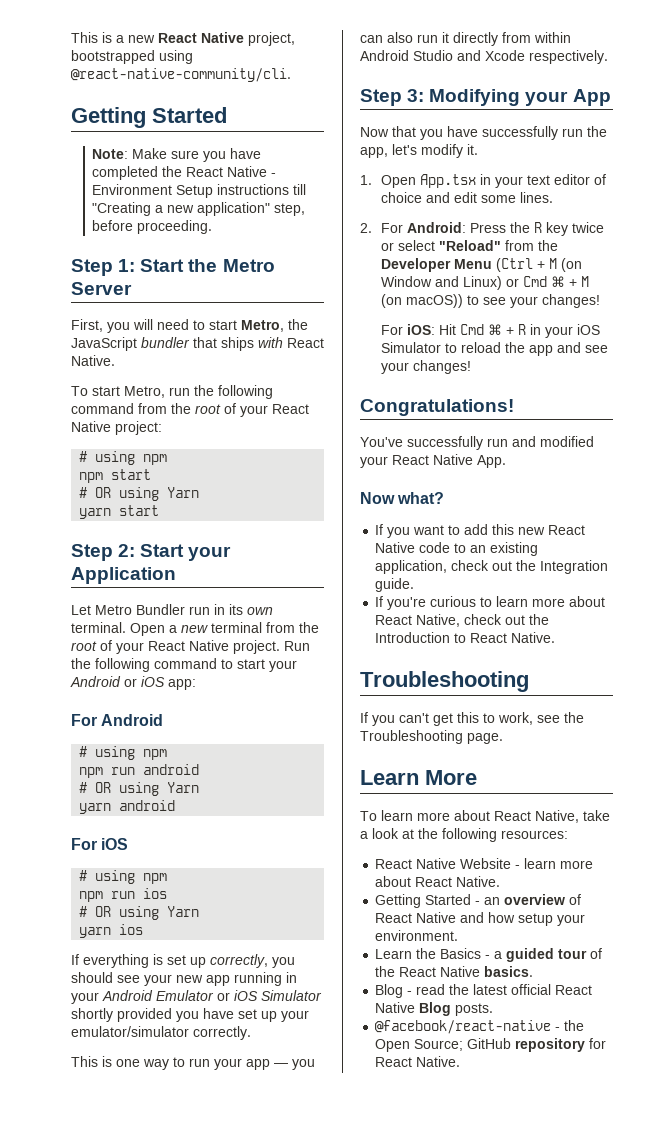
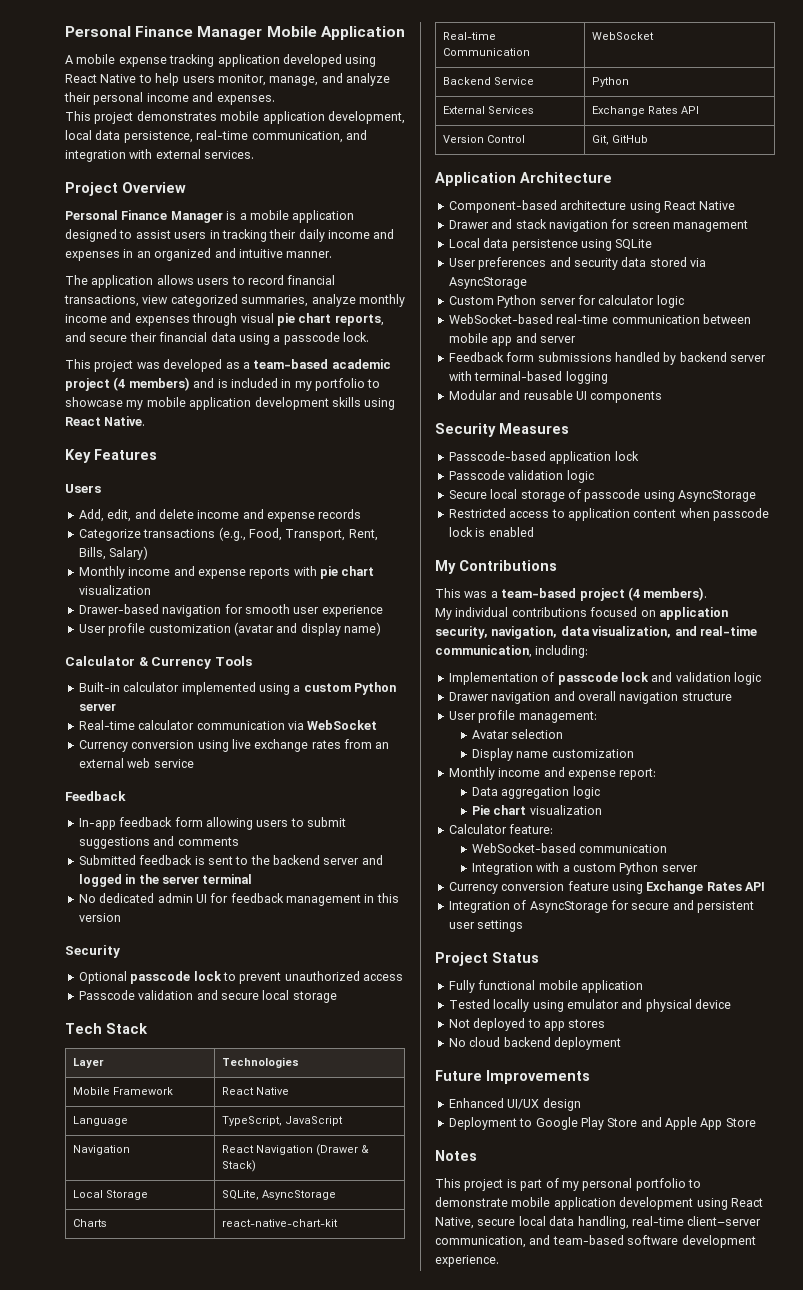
[71,32,295,46] [71,50,193,64] [71,68,291,82] [71,107,227,128] [92,148,262,162] [92,166,277,180] [92,184,307,198] [92,202,306,216] [92,220,213,234] [71,259,275,276] [71,282,132,295] [71,319,308,333] [71,337,324,351] [71,355,115,366] [71,385,273,399] [71,403,309,417] [71,421,162,435] [79,451,168,465] [79,469,152,483] [79,487,200,501] [79,505,160,519] [71,544,232,561] [71,567,176,584] [71,604,273,615] [71,622,319,636] [71,640,310,654] [71,658,297,672] [70,676,196,690] [71,714,164,726] [79,746,168,760] [79,764,200,778] [79,782,200,796] [79,800,176,814] [71,838,129,850] [79,870,168,884] [79,888,168,902] [79,906,200,920] [79,924,144,938] [71,954,295,968] [71,972,297,986] [71,990,322,1004] [71,1008,309,1022] [71,1026,251,1040] [71,1056,315,1070] [360,32,571,46] [360,50,608,64] [360,89,611,106] [360,126,607,140] [360,144,478,158] [360,174,607,188] [381,192,554,203] [360,222,605,236] [381,240,559,251] [381,258,583,272] [381,276,590,290] [381,294,601,308] [381,324,601,338] [381,342,609,356] [381,360,472,374] [360,399,514,416] [360,436,594,450] [360,454,506,468] [360,492,445,504] [375,524,586,538] [375,542,539,556] [375,560,609,574] [375,578,415,592] [375,596,606,610] [375,614,550,627] [375,632,556,643] [360,671,529,692] [360,712,584,726] [360,730,503,744] [360,770,477,785] [360,810,610,823] [360,828,568,842] [375,858,594,869] [375,876,501,887] [375,894,582,908] [375,912,586,926] [375,930,459,941] [375,948,603,962] [375,966,534,977] [375,984,593,998] [375,1002,494,1016] [375,1020,585,1034] [375,1038,607,1052] [375,1056,461,1067] This is a new React Native project, bootstrapped using @react-native-community/cli. // Getting Started // Note: Make sure you have completed the React Native - Environment Setup instructions till "Creating a new application" step, before proceeding. // Step 1: Start the Metro Server // First, you will need to start Metro, the JavaScript bundler that ships with React Native. // To start Metro, run the following command from the root of your React Native project: // # using npm // npm start // # OR using Yarn // yarn start // Step 2: Start your Application // Let Metro Bundler run in its own terminal. Open a new terminal from the root of your React Native project. Run the following command to start your Android or iOS app: // For Android // # using npm // npm run android // # OR using Yarn // yarn android // For iOS // # using npm // npm run ios // # OR using Yarn // yarn ios // If everything is set up correctly, you should see your new app running in your Android Emulator or iOS Simulator shortly provided you have set up your emulator/simulator correctly. // This is one way to run your app — you can also run it directly from within Android Studio and Xcode respectively. // Step 3: Modifying your App // Now that you have successfully run the app, let's modify it. // 1. Open App.tsx in your text editor of choice and edit some lines. // 2. For Android: Press the R key twice or select "Reload" from the Developer Menu (Ctrl + M (on Window and Linux) or Cmd ⌘ + M (on macOS)) to see your changes! // For iOS: Hit Cmd ⌘ + R in your iOS Simulator to reload the app and see your changes! // Congratulations! // You've successfully run and modified your React Native App. // Now what? // If you want to add this new React Native code to an existing application, check out the Integration guide. // If you're curious to learn more about React Native, check out the Introduction to React Native. // Troubleshooting // If you can't get this to work, see the Troubleshooting page. // Learn More // To learn more about React Native, take a look at the following resources: // React Native Website - learn more about React Native. // Getting Started - an overview of React Native and how setup your environment. // Learn the Basics - a guided tour of the React Native basics. // Blog - read the latest official React Native Blog posts. // @facebook/react-native - the Open Source; GitHub repository for React Native. -> [65,26,405,40] [65,54,377,67] [65,73,390,86] [64,92,275,105] [65,111,405,124] [65,130,367,143] [65,149,255,162] [65,182,186,196] [65,210,355,223] [65,229,395,242] [65,248,333,261] [65,275,336,288] [64,294,405,307] [65,313,384,326] [65,332,369,345] [65,359,391,372] [65,377,381,391] [65,397,396,410] [65,416,146,426] [65,449,157,463] [65,484,101,493] [78,509,362,522] [78,527,378,541] [78,546,149,560] [78,566,375,579] [78,585,151,595] [78,604,383,617] [78,622,381,636] [65,656,252,669] [78,682,396,695] [78,703,116,711] [78,720,378,730] [78,739,390,752] [78,758,194,768] [65,791,126,801] [78,817,346,830] [78,836,239,849] [78,855,383,865] [78,874,253,887] [78,893,399,906] [78,913,121,922] [65,945,120,958] [78,971,403,984] [78,990,337,1003] [65,1023,148,1034] [73,1058,105,1068] [222,1057,300,1068] [73,1087,174,1095] [222,1087,290,1095] [73,1116,129,1126] [222,1116,344,1126] [73,1145,131,1155] [222,1144,370,1156] [222,1160,257,1172] [73,1190,149,1200] [222,1190,337,1200] [73,1219,108,1227] [222,1219,339,1227] [443,32,497,40] [443,48,531,56] [592,32,655,40] [443,77,535,85] [592,77,630,87] [443,106,535,114] [592,106,700,116] [443,135,526,143] [592,135,649,145] [435,172,612,186] [448,200,736,213] [448,219,748,232] [448,238,653,251] [448,257,706,270] [448,277,527,289] [448,295,684,308] [448,314,751,324] [448,333,576,346] [448,352,766,365] [448,371,608,384] [448,390,663,403] [435,423,569,437] [448,451,639,464] [448,470,594,483] [448,489,756,502] [448,508,769,521] [448,527,534,537] [435,560,557,574] [435,587,708,601] [435,607,728,620] [435,626,757,639] [435,645,589,658] [448,672,761,685] [448,691,732,704] [448,710,597,723] [471,729,564,739] [471,748,634,761] [448,767,657,780] [471,786,600,799] [471,805,602,815] [448,824,554,834] [471,843,668,853] [471,862,698,875] [448,881,765,894] [448,900,754,913] [448,920,524,932] [435,952,539,966] [448,980,643,993] [448,999,731,1012] [448,1018,606,1031] [448,1037,621,1050] [435,1070,590,1084] [448,1098,581,1111] [448,1117,756,1130] [435,1150,477,1161] [435,1178,701,1191] [435,1197,763,1210] [435,1216,762,1229] [435,1235,756,1248] [435,1255,499,1267] Personal Finance Manager Mobile Application // A mobile expense tracking application developed using React Native to help users monitor, manage, and analyze their personal income and expenses. // This project demonstrates mobile application development, local data persistence, real-time communication, and integration with external services. // Project Overview // Personal Finance Manager is a mobile application designed to assist users in tracking their daily income and expenses in an organized and intuitive manner. // The application allows users to record financial transactions, view categorized summaries, analyze monthly income and expenses through visual pie chart reports, and secure their financial data using a passcode lock. // This project was developed as a team-based academic project (4 members) and is included in my portfolio to showcase my mobile application development skills using React Native. // Key Features // Users // Add, edit, and delete income and expense records // Categorize transactions (e.g., Food, Transport, Rent, Bills, Salary) // Monthly income and expense reports with pie chart visualization // Drawer-based navigation for smooth user experience // User profile customization (avatar and display name) // Calculator & Currency Tools // Built-in calculator implemented using a custom Python server // Real-time calculator communication via WebSocket // Currency conversion using live exchange rates from an external web service // Feedback // In-app feedback form allowing users to submit suggestions and comments // Submitted feedback is sent to the backend server and logged in the server terminal // No dedicated admin UI for feedback management in this version // Security // Optional passcode lock to prevent unauthorized access // Passcode validation and secure local storage // Tech Stack // Layer | Technologies // Mobile Framework | React Native // Language | TypeScript, JavaScript // Navigation | React Navigation (Drawer & Stack) // Local Storage | SQLite, AsyncStorage // Charts | react-native-chart-kit // Real-time Communication | WebSocket // Backend Service | Python // External Services | Exchange Rates API // Version Control | Git, GitHub // Application Architecture // Component-based architecture using React Native // Drawer and stack navigation for screen management // Local data persistence using SQLite // User preferences and security data stored via AsyncStorage // Custom Python server for calculator logic // WebSocket-based real-time communication between mobile app and server // Feedback form submissions handled by backend server with terminal-based logging // Modular and reusable UI components // Security Measures // Passcode-based application lock // Passcode validation logic // Secure local storage of passcode using AsyncStorage // Restricted access to application content when passcode lock is enabled // My Contributions // This was a team-based project (4 members). // My individual contributions focused on application security, navigation, data visualization, and real-time communication, including: // Implementation of passcode lock and validation logic // Drawer navigation and overall navigation structure // User profile management: // Avatar selection // Display name customization // Monthly income and expense report: // Data aggregation logic // Pie chart visualization // Calculator feature: // WebSocket-based communication // Integration with a custom Python server // Currency conversion feature using Exchange Rates API // Integration of AsyncStorage for secure and persistent user settings // Project Status // Fully functional mobile application // Tested locally using emulator and physical device // Not deployed to app stores // No cloud backend deployment // Future Improvements // Enhanced UI/UX design // Deployment to Google Play Store and Apple App Store // Notes // This project is part of my personal portfolio to demonstrate mobile application development using React Native, secure local data handling, real-time client–server communication, and team-based software development experience.

